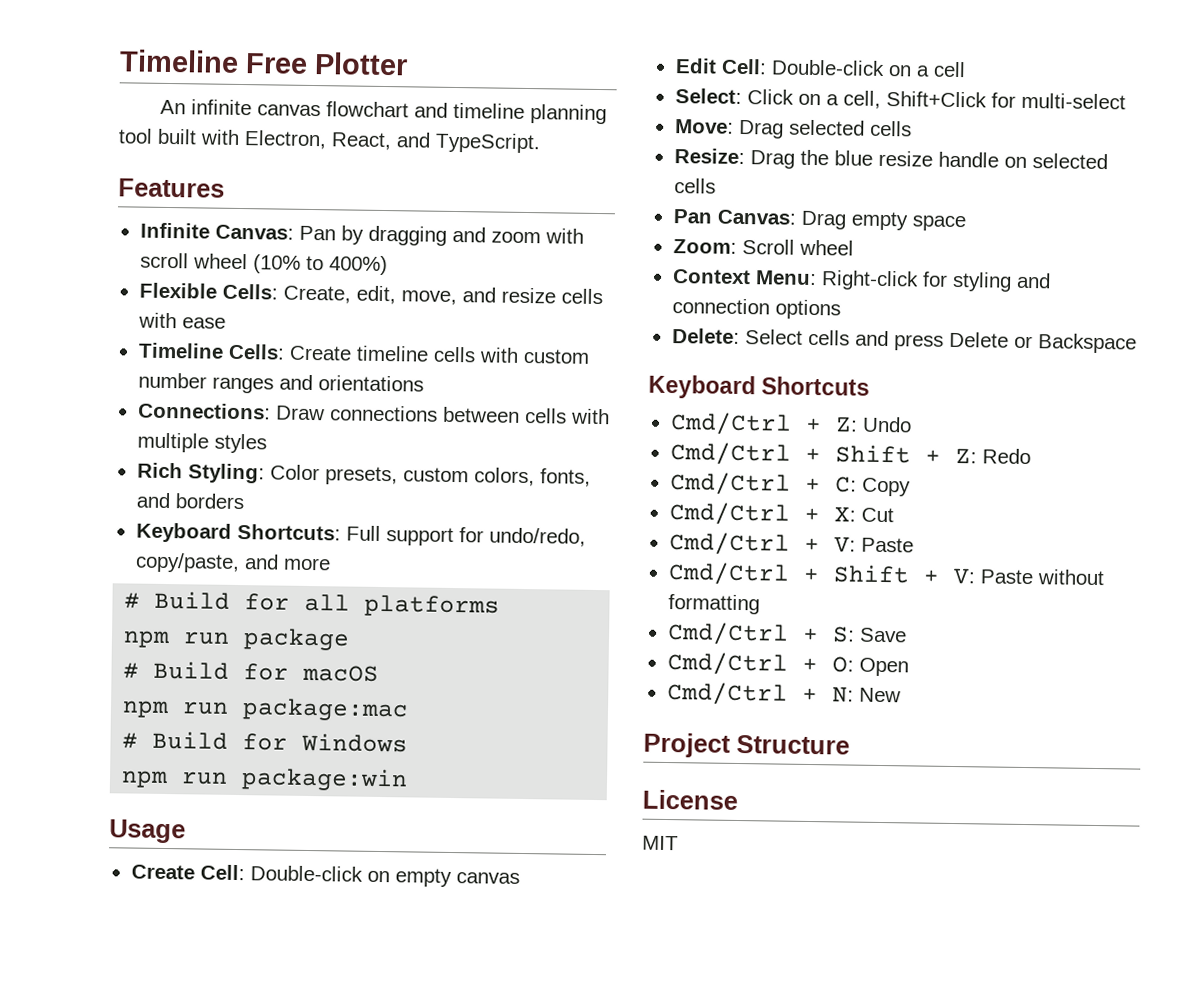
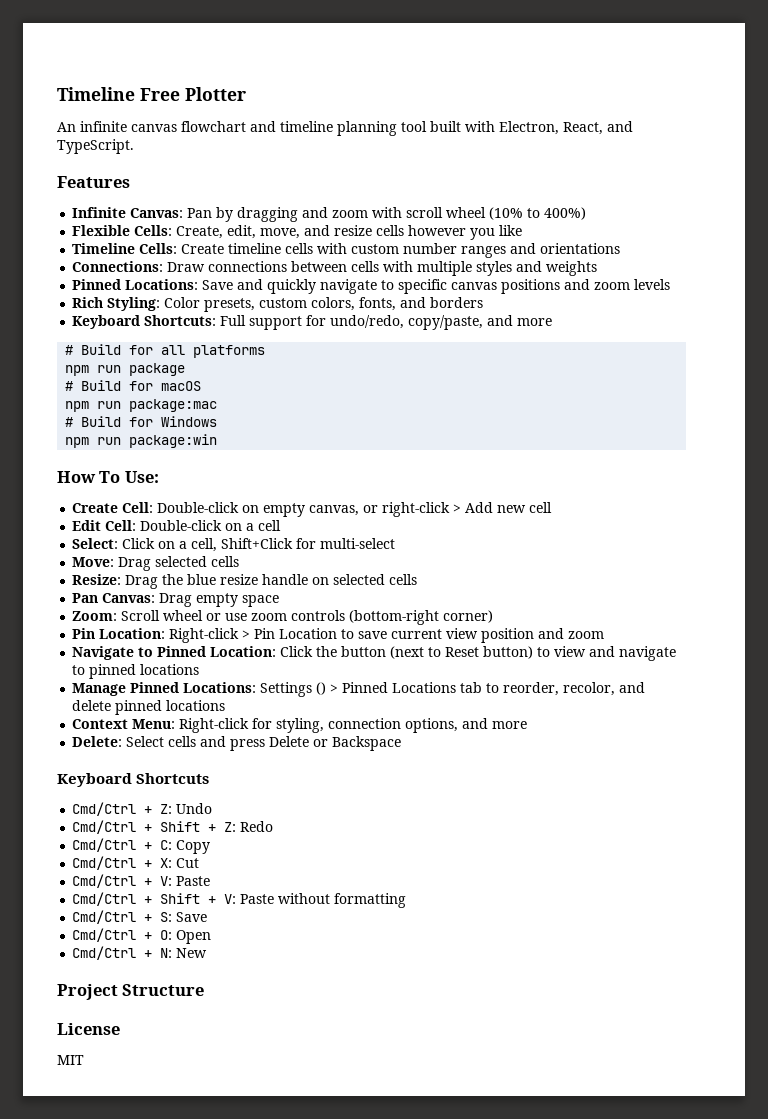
[137,312,226,329] with ease -> [408,225,523,240] however you like
(267, 443) none -> [516,261,598,276] [72,279,671,294] and weights // Pinned Locations: Save and quickly navigate to specific canvas positions and zoom levels
[109,819,186,844] Usage -> [57,471,159,483] How To Use:
[455,872,520,884] canvas -> [309,502,553,517] canvas, or right-click > Add new cell
(854, 247) none -> [206,610,494,625] [72,628,605,643] [72,646,677,661] [72,664,200,679] [72,682,646,697] [72,700,226,715] or use zoom controls (bottom-right corner) // Pin Location: Right-click > Pin Location to save current view position and zoom // Navigate to Pinned Location: Click the button (next to Reset button) to view and navigate to pinned locations // Manage Pinned Locations: Settings () > Pinned Locations tab to reorder, recolor, and delete pinned locations
[951,271,1051,292] [671,298,841,320] styling and connection options -> [276,718,528,733] styling, connection options, and more

